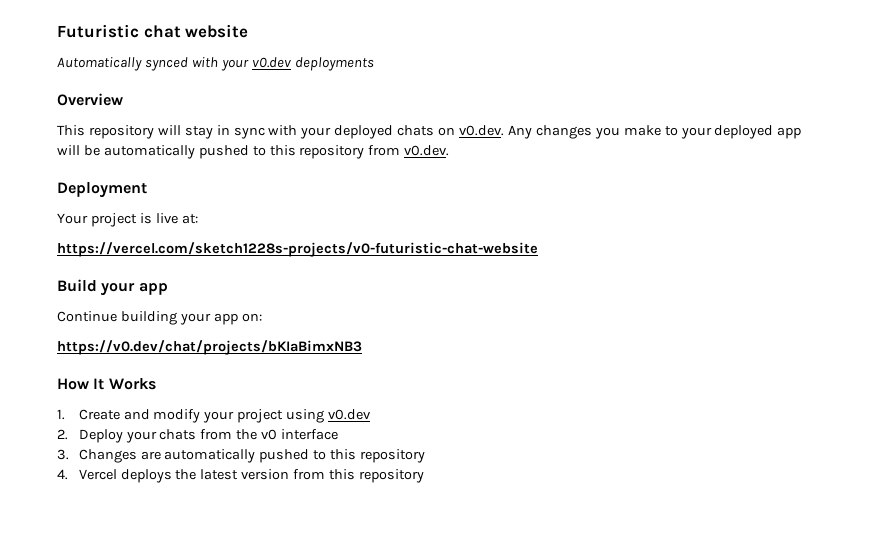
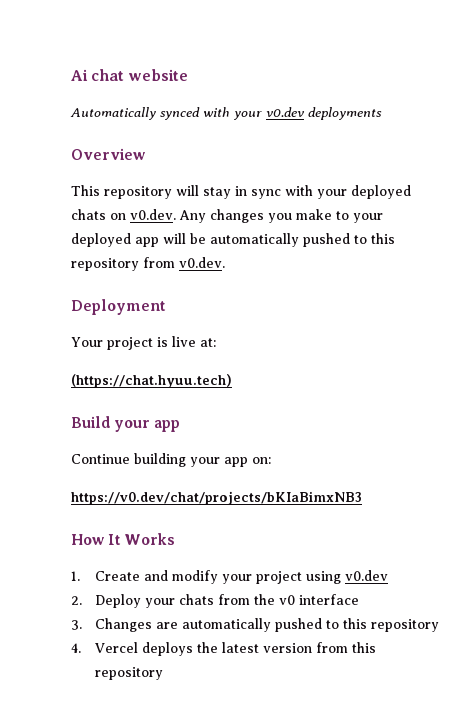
[57,24,139,38] Futuristic -> [71,69,88,81] Ai
[57,242,538,257] https://vercel.com/sketch1228s-projects/v0-futuristic-chat-website -> [71,374,232,388] (https://chat.hyuu.tech)

